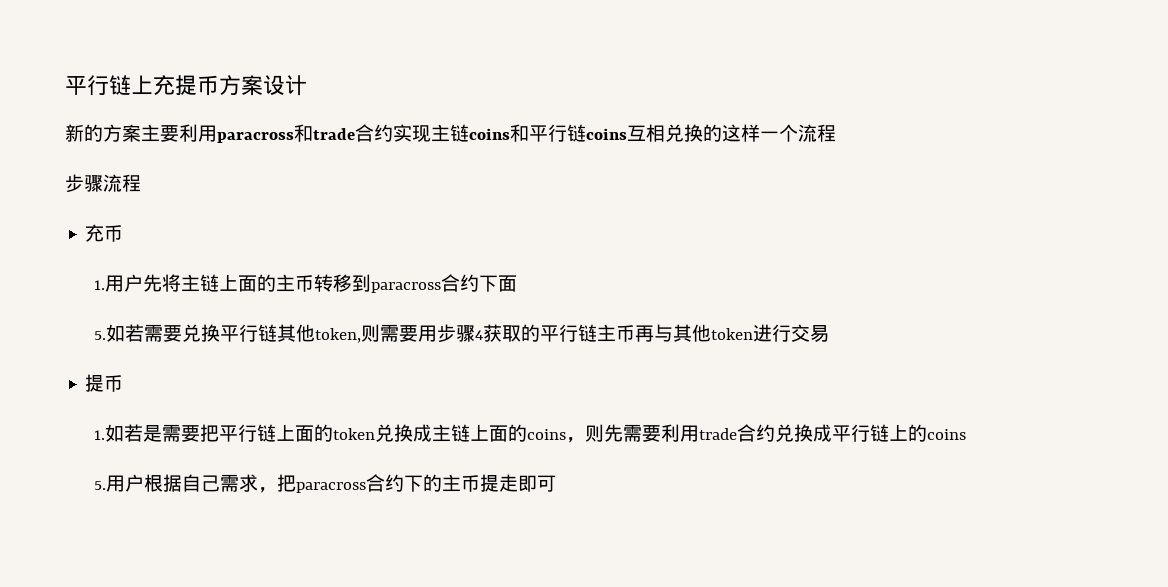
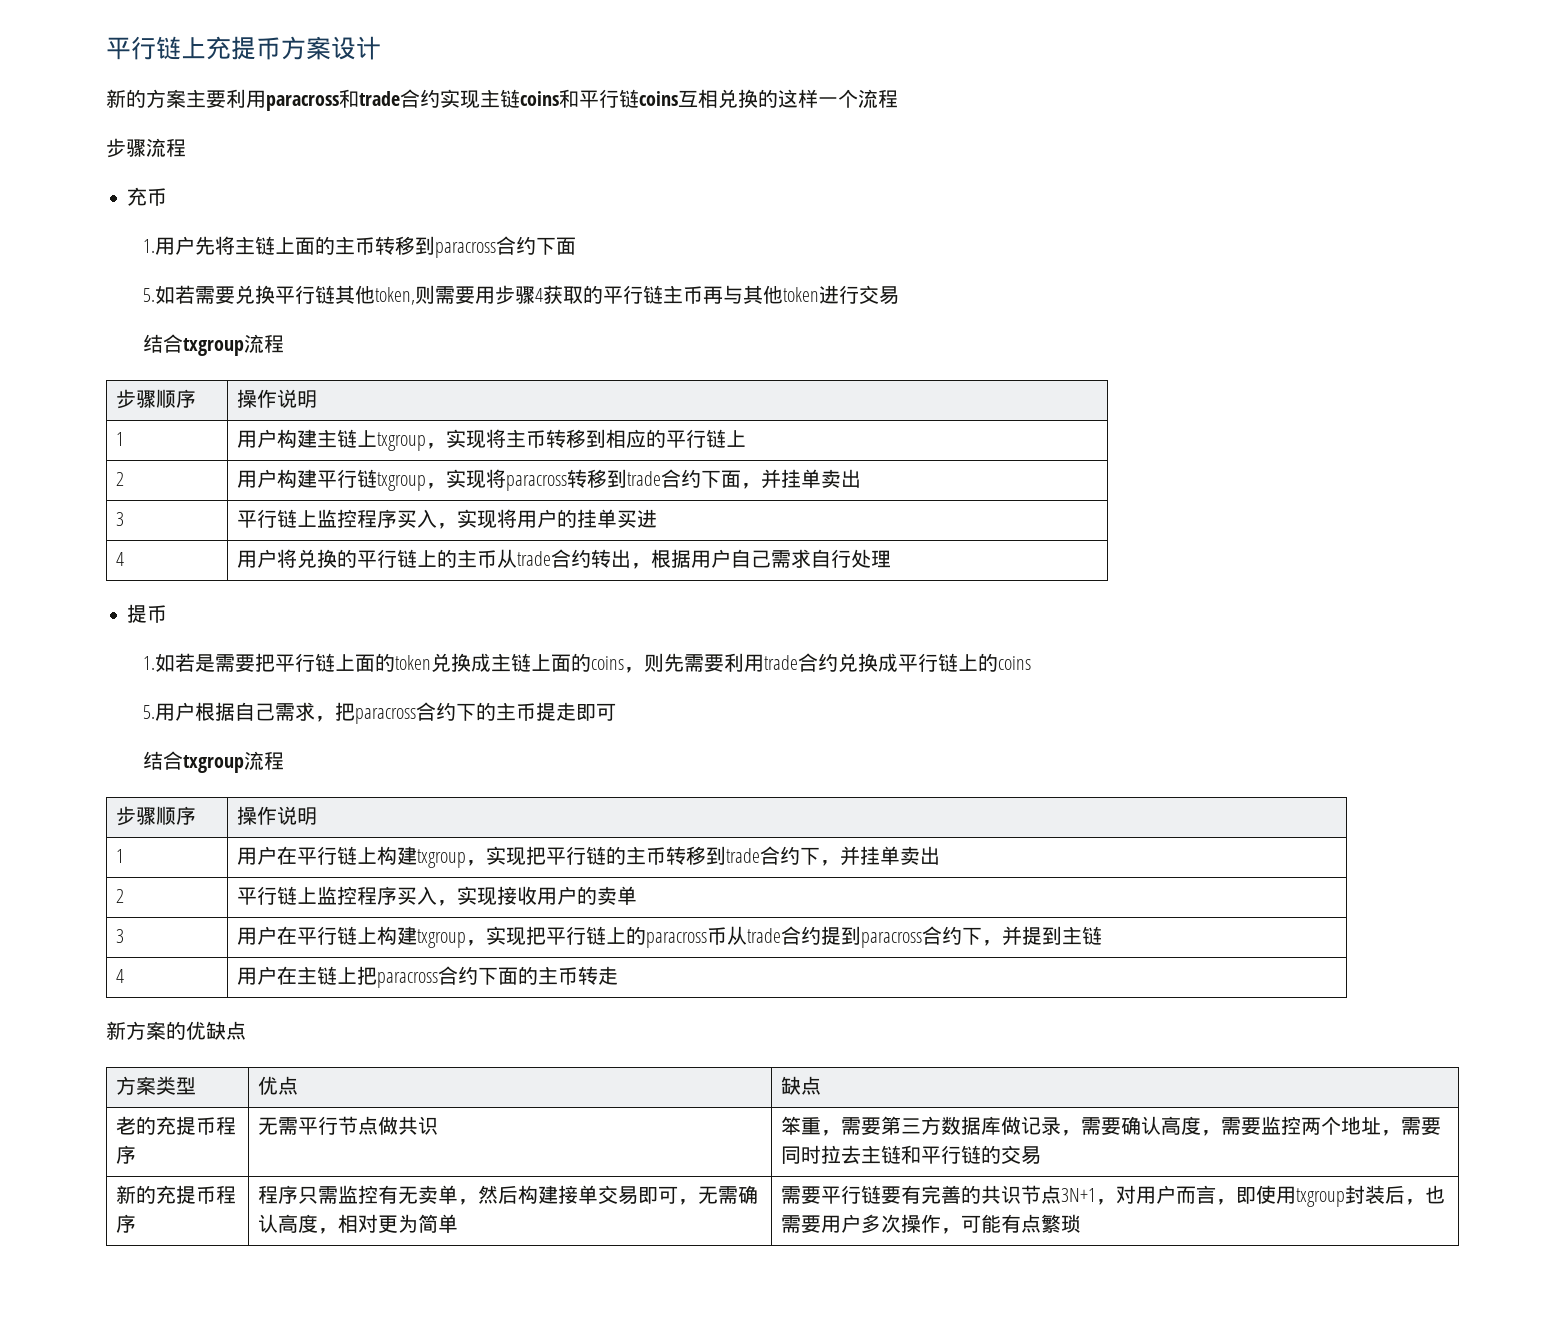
(830, 333) none -> [143,334,285,356] [116,389,197,409] [237,389,318,408] [116,432,125,446] [237,429,747,451] [116,472,125,486] [237,469,862,491] [116,512,125,526] [237,509,658,529] [116,552,125,566] [237,549,892,569] // 结合txgroup流程 // 步骤顺序 | 操作说明 // 1 | 用户构建主链上txgroup，实现将主币转移到相应的平行链上 // 2 | 用户构建平行链txgroup，实现将paracross转移到trade合约下面，并挂单卖出 // 3 | 平行链上监控程序买入，实现将用户的挂单买进 // 4 | 用户将兑换的平行链上的主币从trade合约转出，根据用户自己需求自行处理
(557, 483) none -> [143,751,285,773] [116,806,197,826] [237,806,318,825] [116,849,125,863] [237,846,941,868] [116,889,125,903] [237,886,638,906] [116,929,125,943] [237,926,1103,948] [116,969,125,983] [237,966,619,988] [106,1021,246,1040] [116,1076,197,1095] [258,1076,299,1095] [781,1076,822,1095] [116,1116,237,1135] [116,1145,137,1164] [258,1116,439,1135] [781,1116,1442,1136] [781,1145,1042,1165] [116,1185,237,1204] [116,1214,137,1233] [258,1185,759,1205] [258,1214,459,1234] [781,1185,1446,1207] [781,1214,1082,1234] // 结合txgroup流程 // 步骤顺序 | 操作说明 // 1 | 用户在平行链上构建txgroup，实现把平行链的主币转移到trade合约下，并挂单卖出 // 2 | 平行链上监控程序买入，实现接收用户的卖单 // 3 | 用户在平行链上构建txgroup，实现把平行链上的paracross币从trade合约提到paracross合约下，并提到主链 // 4 | 用户在主链上把paracross合约下面的主币转走 // 新方案的优缺点 // 方案类型 | 优点 | 缺点 // 老的充提币程序 | 无需平行节点做共识 | 笨重，需要第三方数据库做记录，需要确认高度，需要监控两个地址，需要同时拉去主链和平行链的交易 // 新的充提币程序 | 程序只需监控有无卖单，然后构建接单交易即可，无需确认高度，相对更为简单 | 需要平行链要有完善的共识节点3N+1，对用户而言，即使用txgroup封装后，也需要用户多次操作，可能有点繁琐

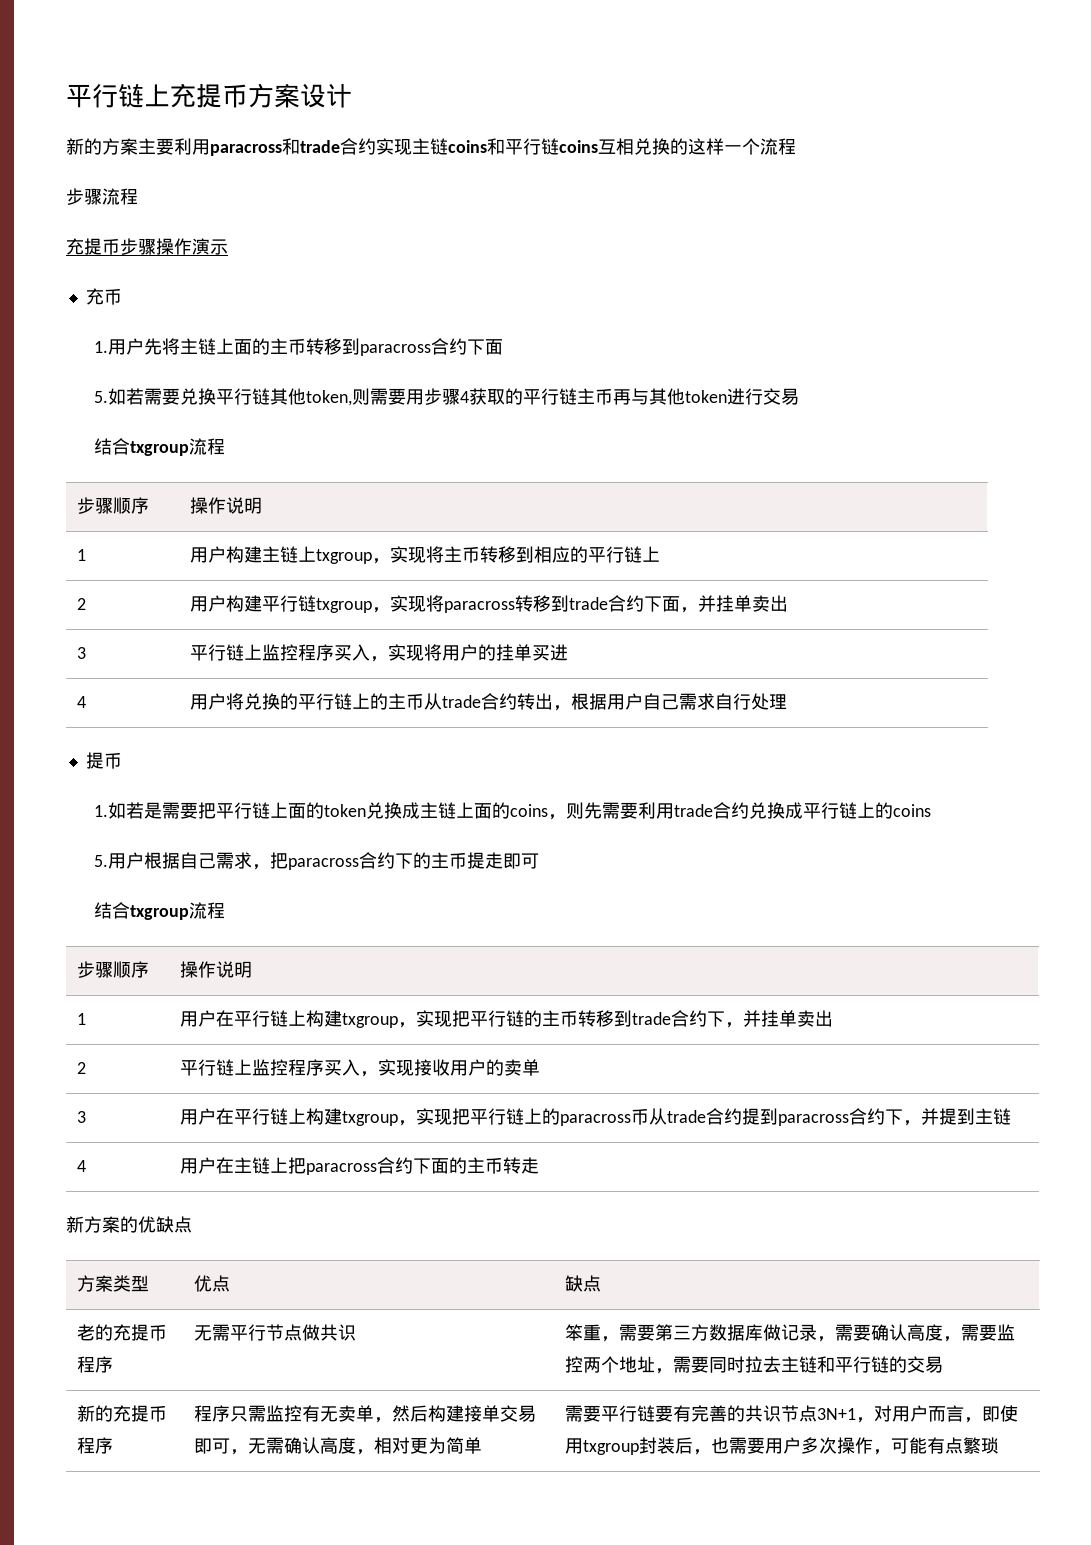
(186, 147) none -> [66,238,228,255] // 充提币步骤操作演示

